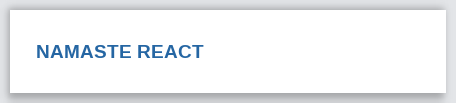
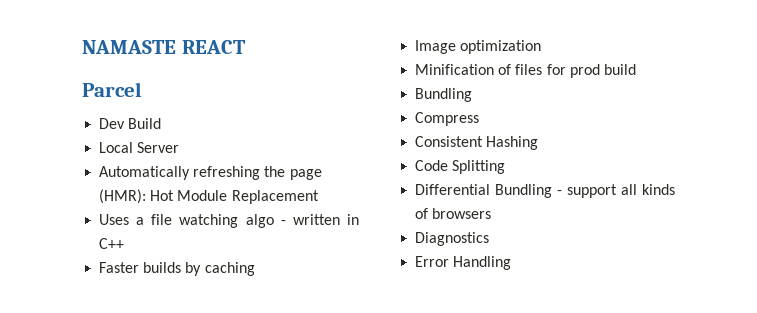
(205, 51) none -> [82,82,142,97] [99,118,162,129] [99,142,180,153] [99,166,322,180] [99,189,319,204] [99,214,359,228] [99,238,125,249] [99,262,255,276] [415,40,542,54] [415,64,636,78] [415,88,473,102] [415,112,480,126] [415,136,539,150] [415,160,506,174] [415,184,675,198] [415,208,492,219] [415,232,490,246] [415,256,512,270] // Parcel // Dev Build // Local Server // Automatically refreshing the page (HMR): Hot Module Replacement // Uses a file watching algo - written in C++ // Faster builds by caching // Image optimization // Minification of files for prod build // Bundling // Compress // Consistent Hashing // Code Splitting // Differential Bundling - support all kinds of browsers // Diagnostics // Error Handling

